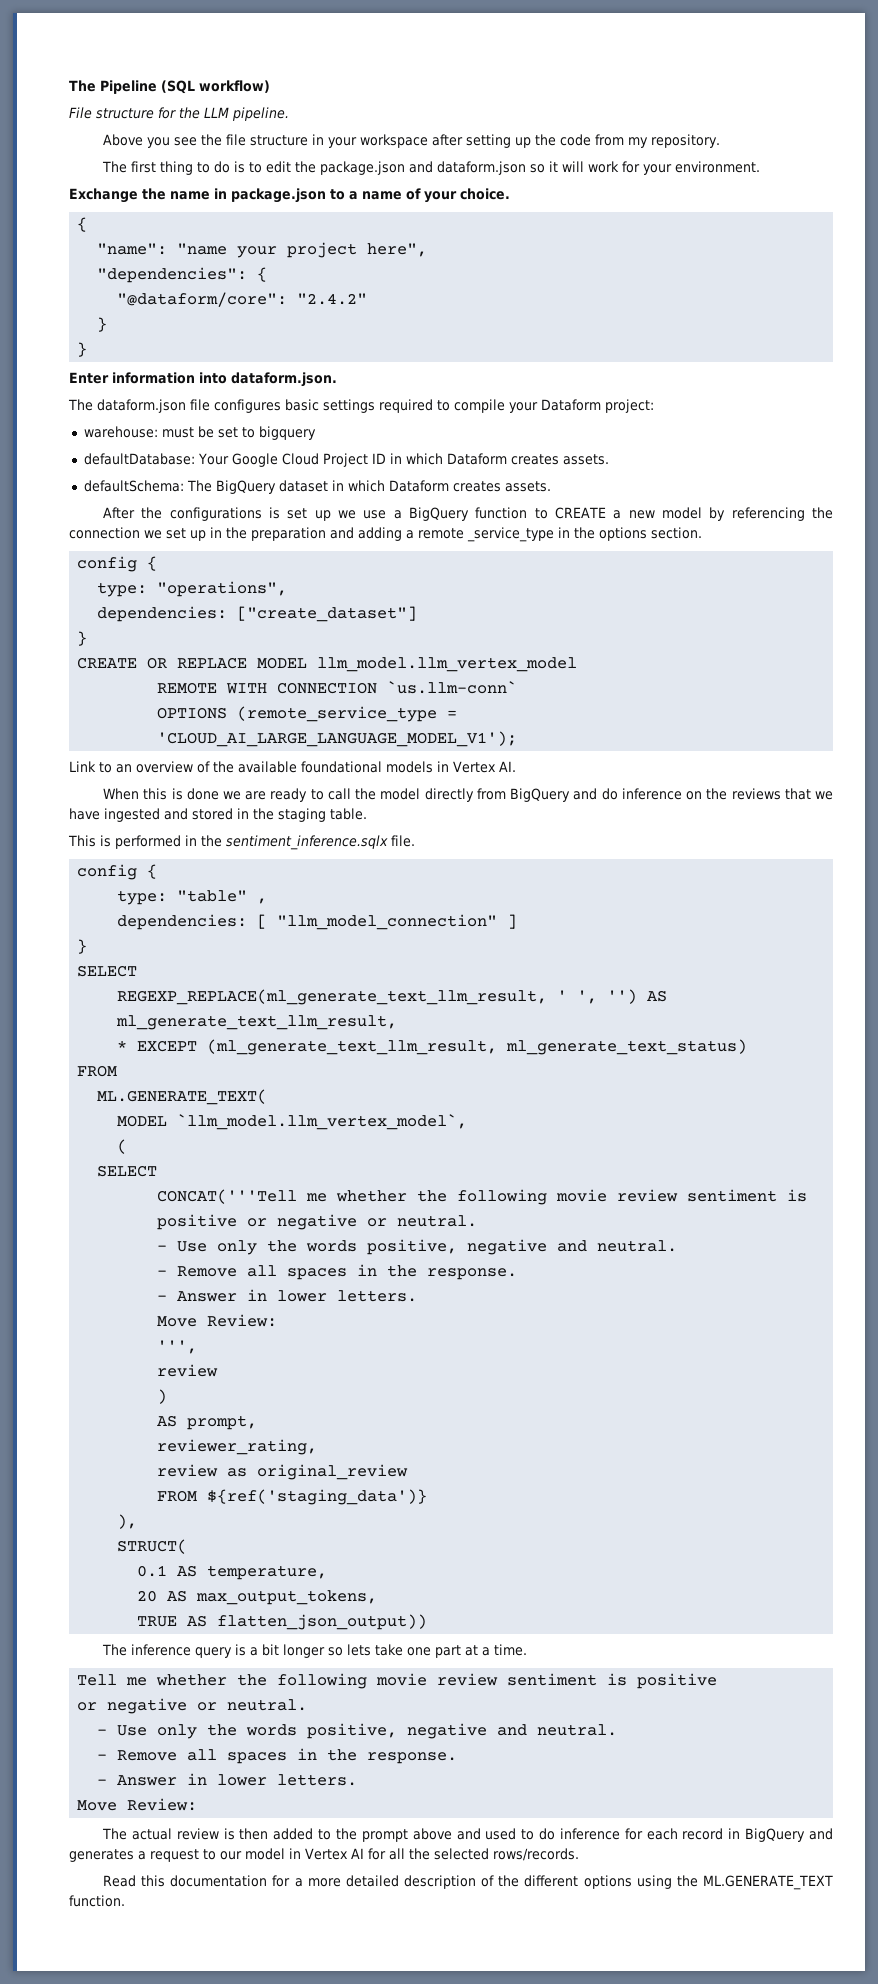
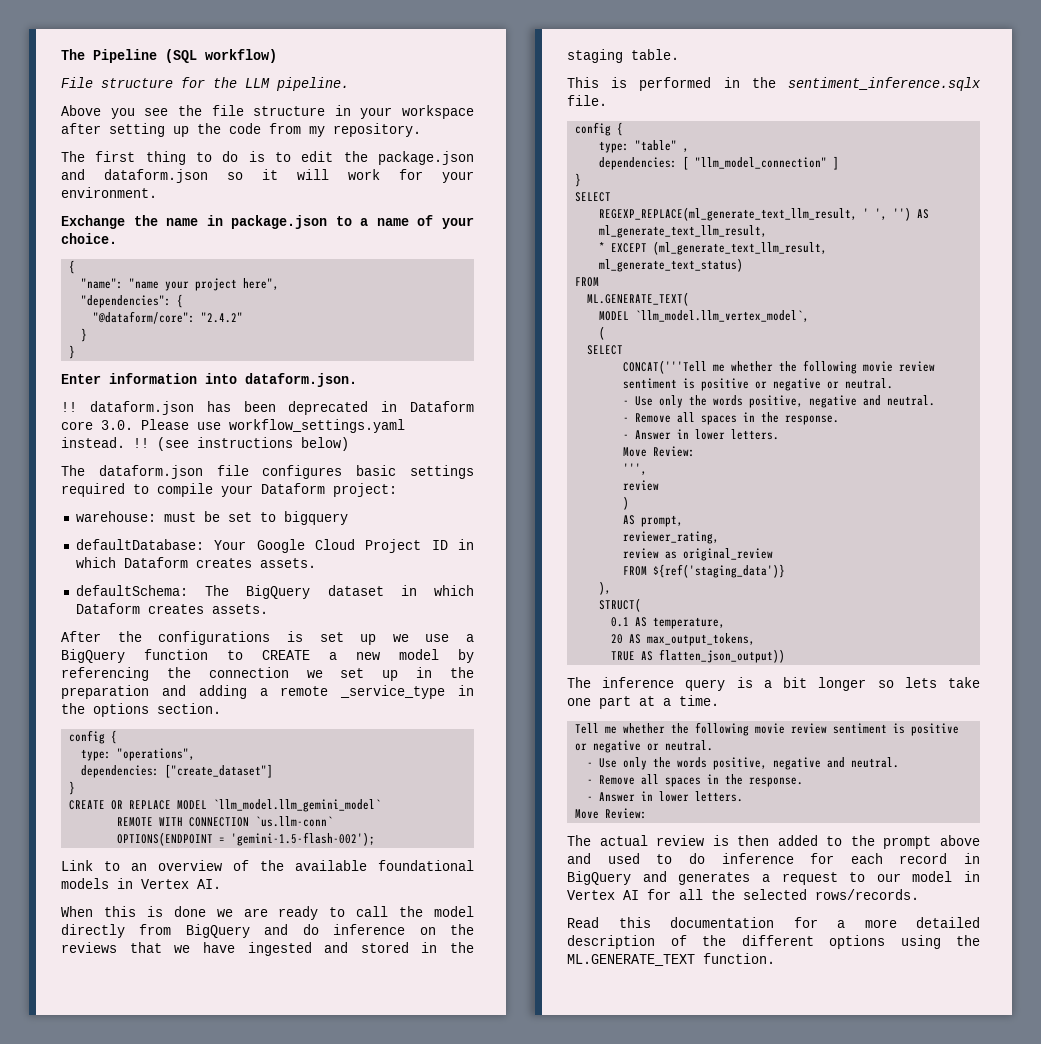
(337, 379) none -> [61,401,474,415] [61,419,405,433] [61,437,349,451] // !! dataform.json has been deprecated in Dataform core 3.0. Please use workflow_settings.yaml instead. !! (see instructions below)
[317,657,578,672] llm_model.llm_vertex_model -> [213,799,382,812] `llm_model.llm_gemini_model`
[157,706,458,722] [157,731,518,747] OPTIONS (remote_service_type = 'CLOUD_AI_LARGE_LANGUAGE_MODEL_V1'); -> [117,832,376,846] OPTIONS(ENDPOINT = 'gemini-1.5-flash-002');

